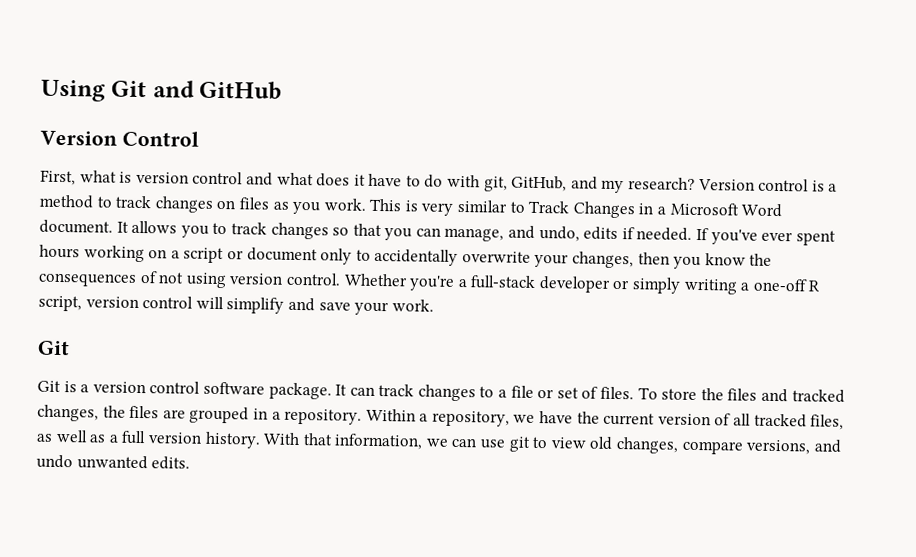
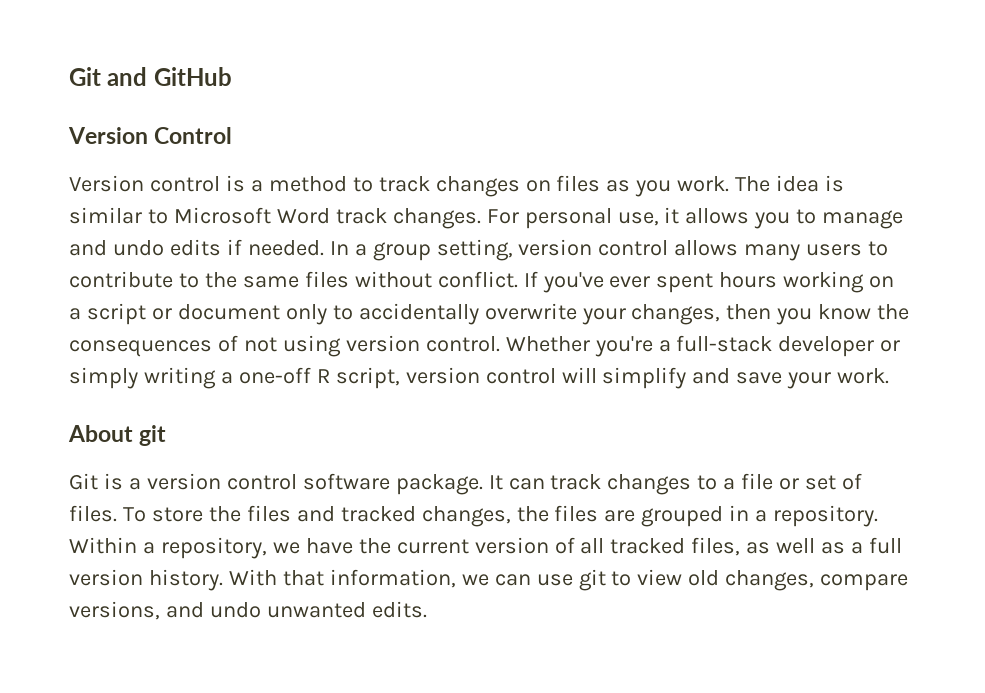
[41,79,106,102] Using -> (69, 76) none
[40,169,696,194] First, what is version control and what does it have to do with git, GitHub, and my research? -> (233, 135) none
[369,198,783,219] [39,219,693,242] This is very similar to Track Changes in a Microsoft Word document. It allows you to track changes so that you can manage, and undo, edits if needed. -> [735,175,845,192] [69,207,904,229] [69,239,889,261] [69,271,518,288] The idea is similar to Microsoft Word track changes. For personal use, it allows you to manage and undo edits if needed. In a group setting, version control allows many users to contribute to the same files without conflict.
[38,340,70,356] Git -> [68,425,167,446] About git

